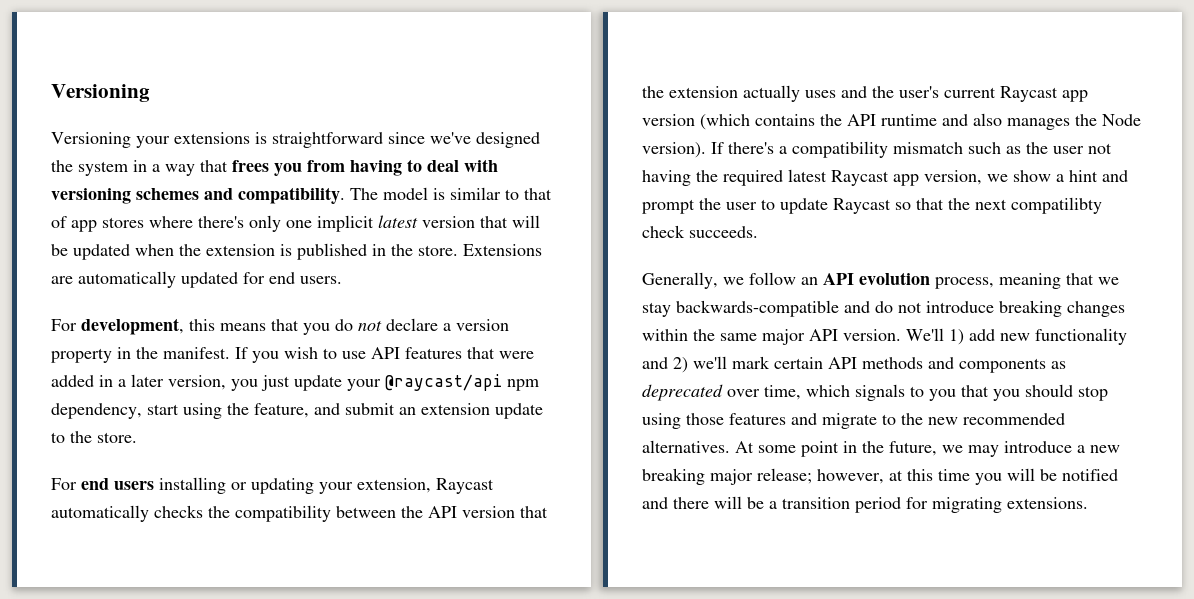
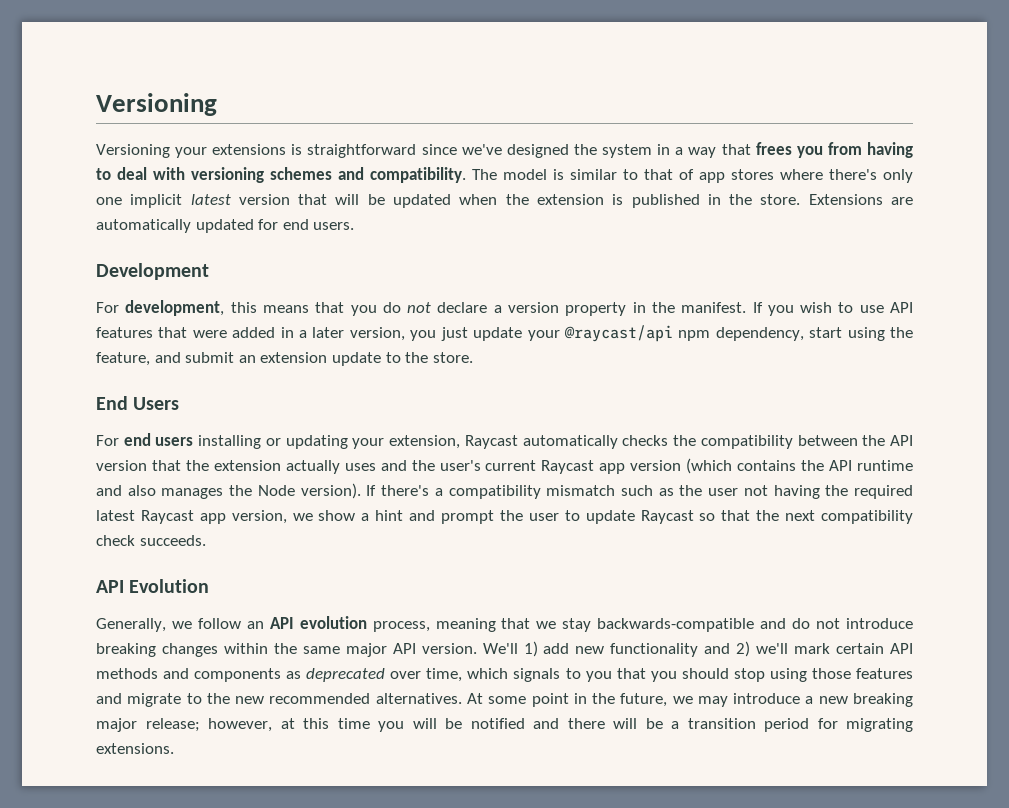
(342, 280) none -> [96,263,209,280] // Development
(137, 437) none -> [96,396,180,410] // End Users
[1011,197,1102,214] compatilibty -> [821,510,914,524] compatibility
(758, 232) none -> [96,579,210,593] // API Evolution

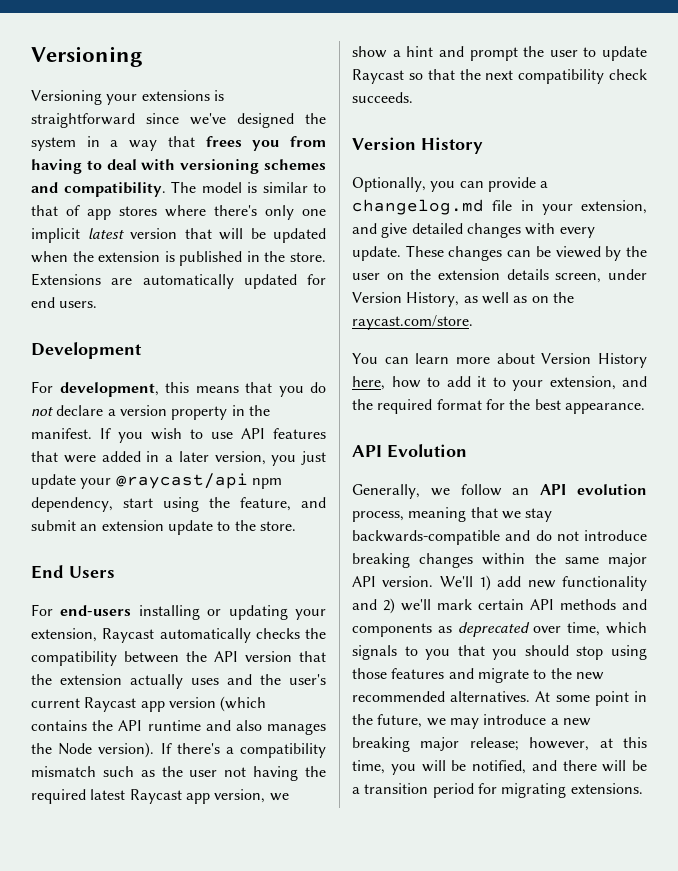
[123,433,194,446] end users -> [60,605,132,616] end-users
(206, 540) none -> [352,137,483,154] [352,177,549,192] [352,199,647,215] [352,223,595,238] [352,245,647,261] [352,269,647,283] [352,292,574,307] [352,315,473,330] [352,353,647,368] [352,376,647,391] [352,399,645,414] // Version History // Optionally, you can provide a changelog.md file in your extension, and give detailed changes with every update. These changes can be viewed by the user on the extension details screen, under Version History, as well as on the raycast.com/store. // You can learn more about Version History here, how to add it to your extension, and the required format for the best appearance.
[337,718,370,729] time -> [352,760,385,774] time,
[470,718,525,729] notified -> [472,760,526,774] notified,

